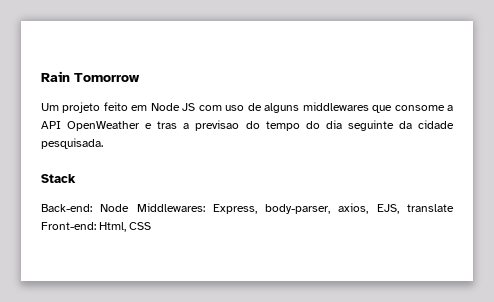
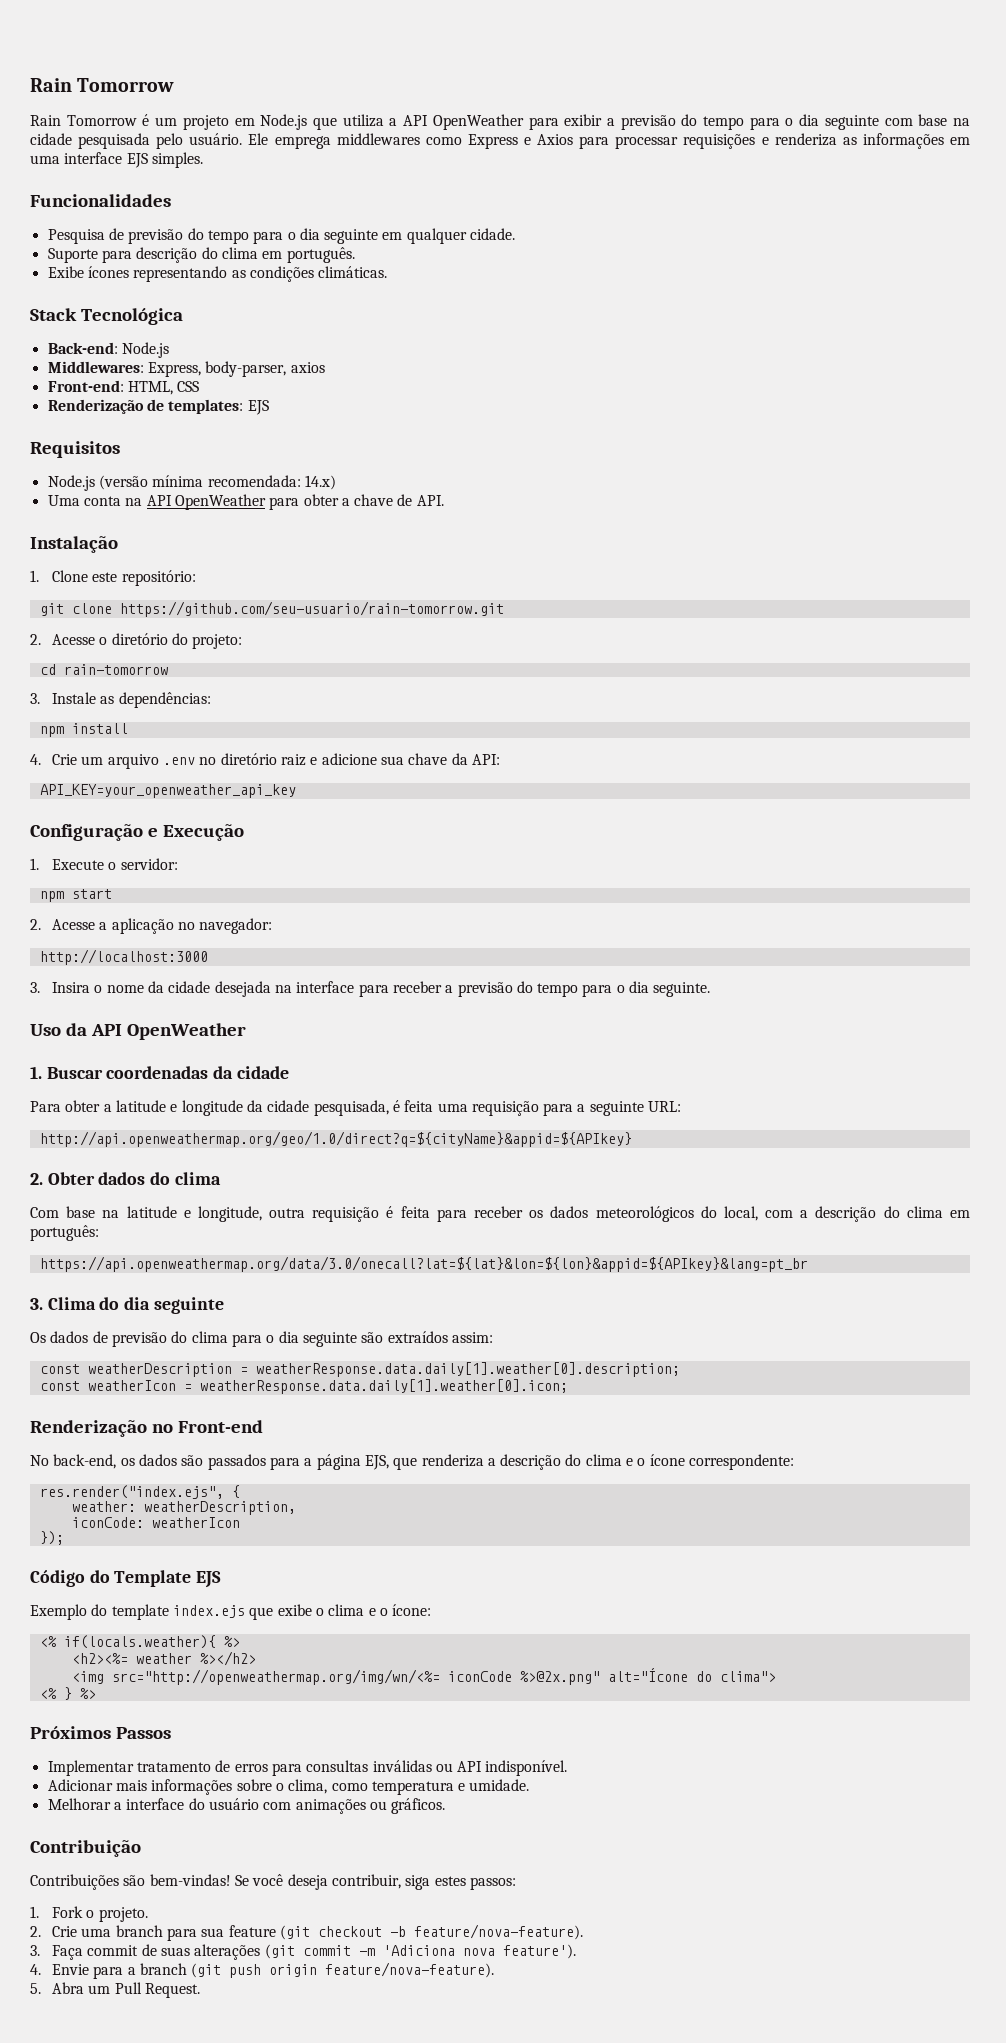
[41,102,453,113] [41,120,454,131] [41,138,103,149] [41,174,76,183] [41,203,454,214] [41,222,152,232] Um projeto feito em Node JS com uso de alguns middlewares que consome a API OpenWeather e tras a previsao do tempo do dia seguinte da cidade pesquisada. // Stack // Back-end: Node Middlewares: Express, body-parser, axios, EJS, translate Front-end: Html, CSS -> [30,114,971,130] [30,133,970,149] [30,152,203,168] [30,194,171,207] [47,228,516,244] [47,247,355,263] [47,266,388,282] [30,308,183,325] [47,342,169,358] [47,361,325,377] [47,380,200,395] [47,399,269,415] [30,441,120,458] [47,475,336,491] [47,494,444,510] [30,536,118,553] [30,570,196,586] [39,601,504,617] [30,633,243,649] [39,664,168,675] [30,692,211,708] [39,723,128,737] [30,753,500,769] [39,784,296,798] [30,824,244,841] [30,858,178,870] [39,889,112,902] [30,918,273,934] [39,949,208,965] [30,981,711,997] [30,1023,246,1040] [30,1066,289,1079] [30,1100,682,1116] [39,1131,632,1147] [30,1172,221,1185] [30,1206,970,1222] [30,1225,99,1241] [39,1256,808,1272] [30,1297,224,1314] [30,1331,493,1347] [39,1362,680,1377] [39,1379,568,1394] [30,1420,263,1437] [30,1454,795,1470] [39,1485,240,1499] [71,1501,296,1515] [71,1517,240,1528] [39,1531,64,1545] [30,1570,222,1588] [30,1604,432,1620] [39,1635,240,1649] [71,1651,256,1666] [71,1668,776,1685] [39,1687,96,1700] [30,1726,171,1739] [47,1760,568,1776] [47,1779,530,1795] [47,1798,446,1814] [30,1840,141,1857] [30,1874,516,1890] [30,1906,148,1922] [30,1924,583,1941] [30,1944,576,1960] [30,1962,495,1979] [30,1982,200,1998] Rain Tomorrow é um projeto em Node.js que utiliza a API OpenWeather para exibir a previsão do tempo para o dia seguinte com base na cidade pesquisada pelo usuário. Ele emprega middlewares como Express e Axios para processar requisições e renderiza as informações em uma interface EJS simples. // Funcionalidades // Pesquisa de previsão do tempo para o dia seguinte em qualquer cidade. // Suporte para descrição do clima em português. // Exibe ícones representando as condições climáticas. // Stack Tecnológica // Back-end: Node.js // Middlewares: Express, body-parser, axios // Front-end: HTML, CSS // Renderização de templates: EJS // Requisitos // Node.js (versão mínima recomendada: 14.x) // Uma conta na API OpenWeather para obter a chave de API. // Instalação // 1. Clone este repositório: // git clone https://github.com/seu-usuario/rain-tomorrow.git // 2. Acesse o diretório do projeto: // cd rain-tomorrow // 3. Instale as dependências: // npm install // 4. Crie um arquivo .env no diretório raiz e adicione sua chave da API: // API_KEY=your_openweather_api_key // Configuração e Execução // 1. Execute o servidor: // npm start // 2. Acesse a aplicação no navegador: // http://localhost:3000 // 3. Insira o nome da cidade desejada na interface para receber a previsão do tempo para o dia seguinte. // Uso da API OpenWeather // 1. Buscar coordenadas da cidade // Para obter a latitude e longitude da cidade pesquisada, é feita uma requisição para a seguinte URL: // http://api.openweathermap.org/geo/1.0/direct?q=${cityName}&appid=${APIkey} // 2. Obter dados do clima // Com base na latitude e longitude, outra requisição é feita para receber os dados meteorológicos do local, com a descrição do clima em português: // https://api.openweathermap.org/data/3.0/onecall?lat=${lat}&lon=${lon}&appid=${APIkey}&lang=pt_br // 3. Clima do dia seguinte // Os dados de previsão do clima para o dia seguinte são extraídos assim: // const weatherDescription = weatherResponse.data.daily[1].weather[0].description; // const weatherIcon = weatherResponse.data.daily[1].weather[0].icon; // Renderização no Front-end // No back-end, os dados são passados para a página EJS, que renderiza a descrição do clima e o ícone correspondente: // res.render("index.ejs", { // weather: weatherDescription, // iconCode: weatherIcon // }); // Código do Template EJS // Exemplo do template index.ejs que exibe o clima e o ícone: // <% if(locals.weather){ %> // <h2><%= weather %></h2> // <img src="http://openweathermap.org/img/wn/<%= iconCode %>@2x.png" alt="Ícone do clima"> // <% } %> // Próximos Passos // Implementar tratamento de erros para consultas inválidas ou API indisponível. // Adicionar mais informações sobre o clima, como temperatura e umidade. // Melhorar a interface do usuário com animações ou gráficos. // Contribuição // Contribuições são bem-vindas! Se você deseja contribuir, siga estes passos: // 1. Fork o projeto. // 2. Crie uma branch para sua feature (git checkout -b feature/nova-feature). // 3. Faça commit de suas alterações (git commit -m 'Adiciona nova feature'). // 4. Envie para a branch (git push origin feature/nova-feature). // 5. Abra um Pull Request.

